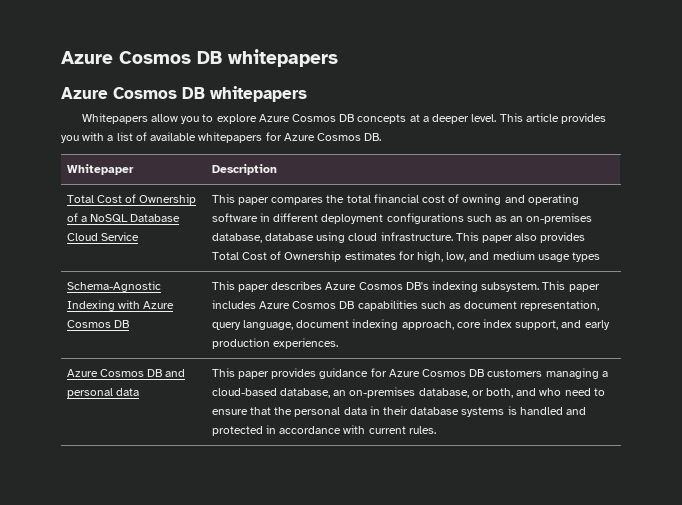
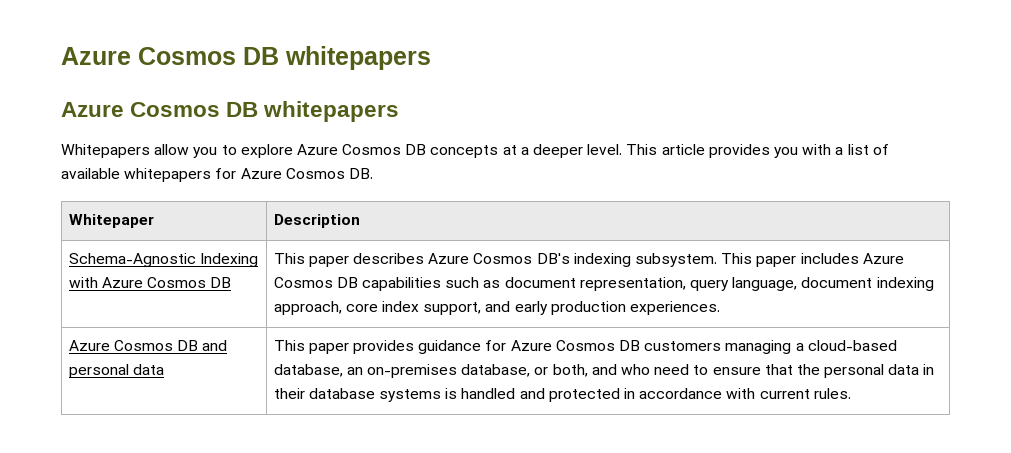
[66,194,197,205] [66,213,181,223] [66,232,139,241] [211,194,579,205] [211,213,593,224] [211,232,586,243] [211,251,601,262] // Total Cost of Ownership of a NoSQL Database Cloud Service | This paper compares the total financial cost of owning and operating software in different deployment configurations such as an on-premises database, database using cloud infrastructure. This paper also provides Total Cost of Ownership estimates for high, low, and medium usage types -> (360, 221) none

